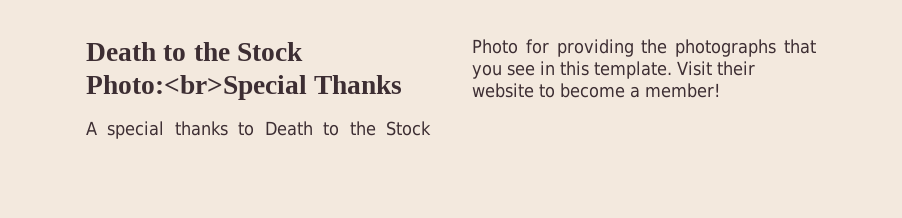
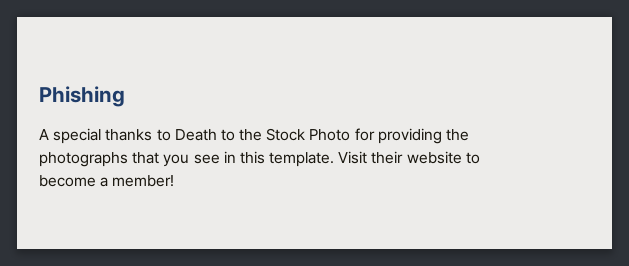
[86,42,304,61] [86,75,403,100] Death to the Stock Photo:<br>Special Thanks -> [39,86,125,107] Phishing

